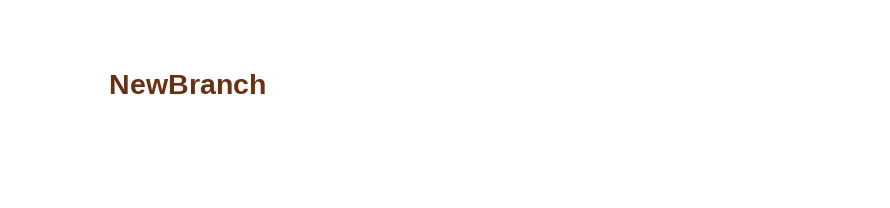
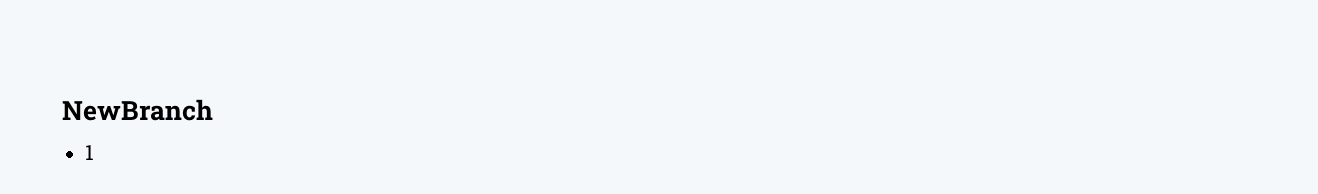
(266, 84) none -> [85,145,95,160] // 1

